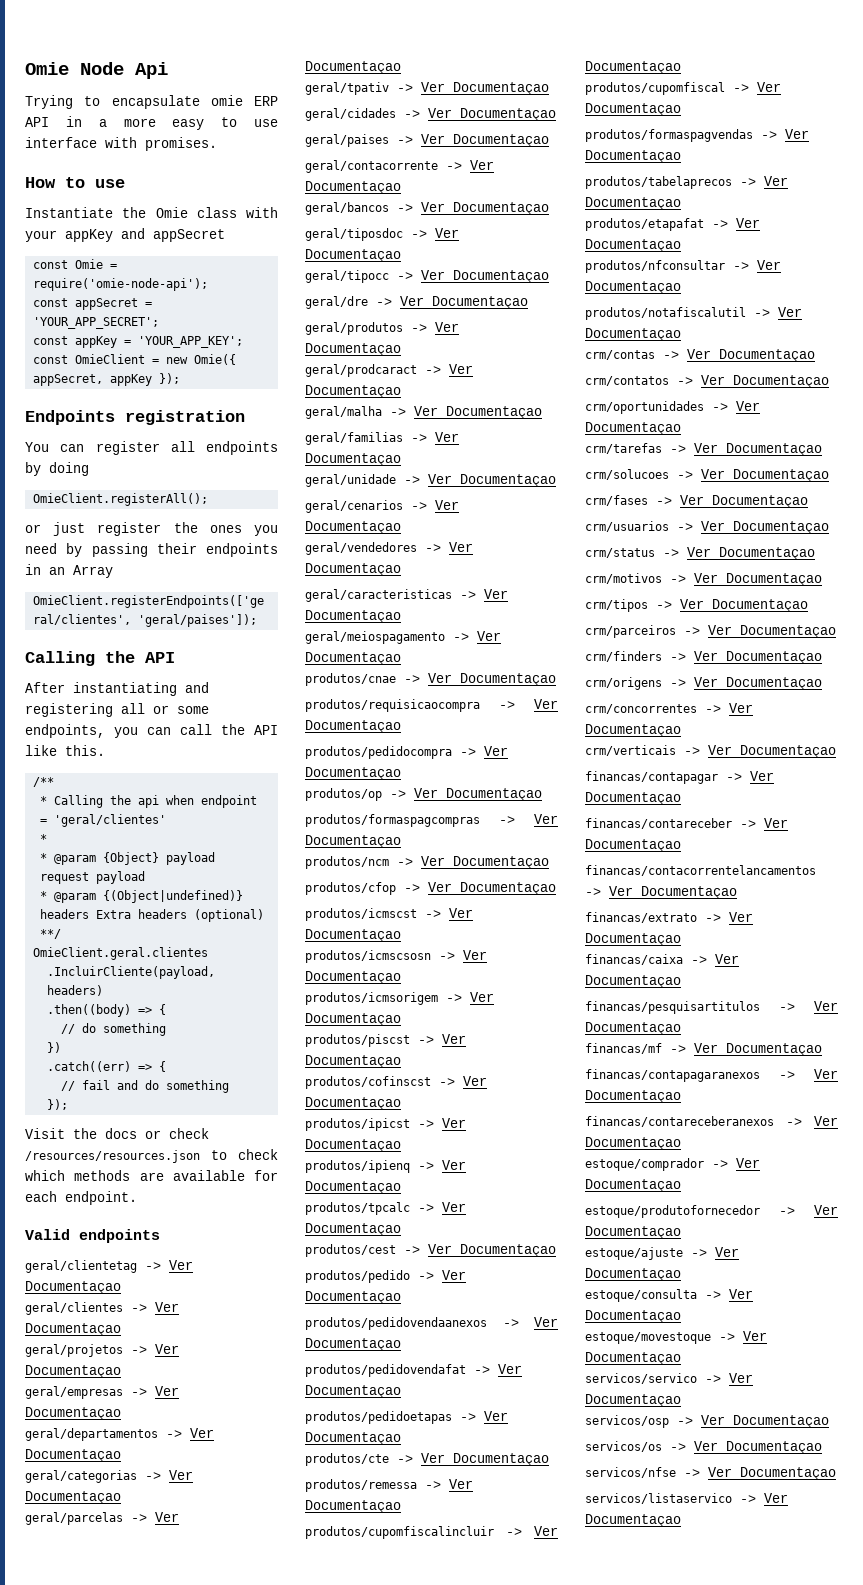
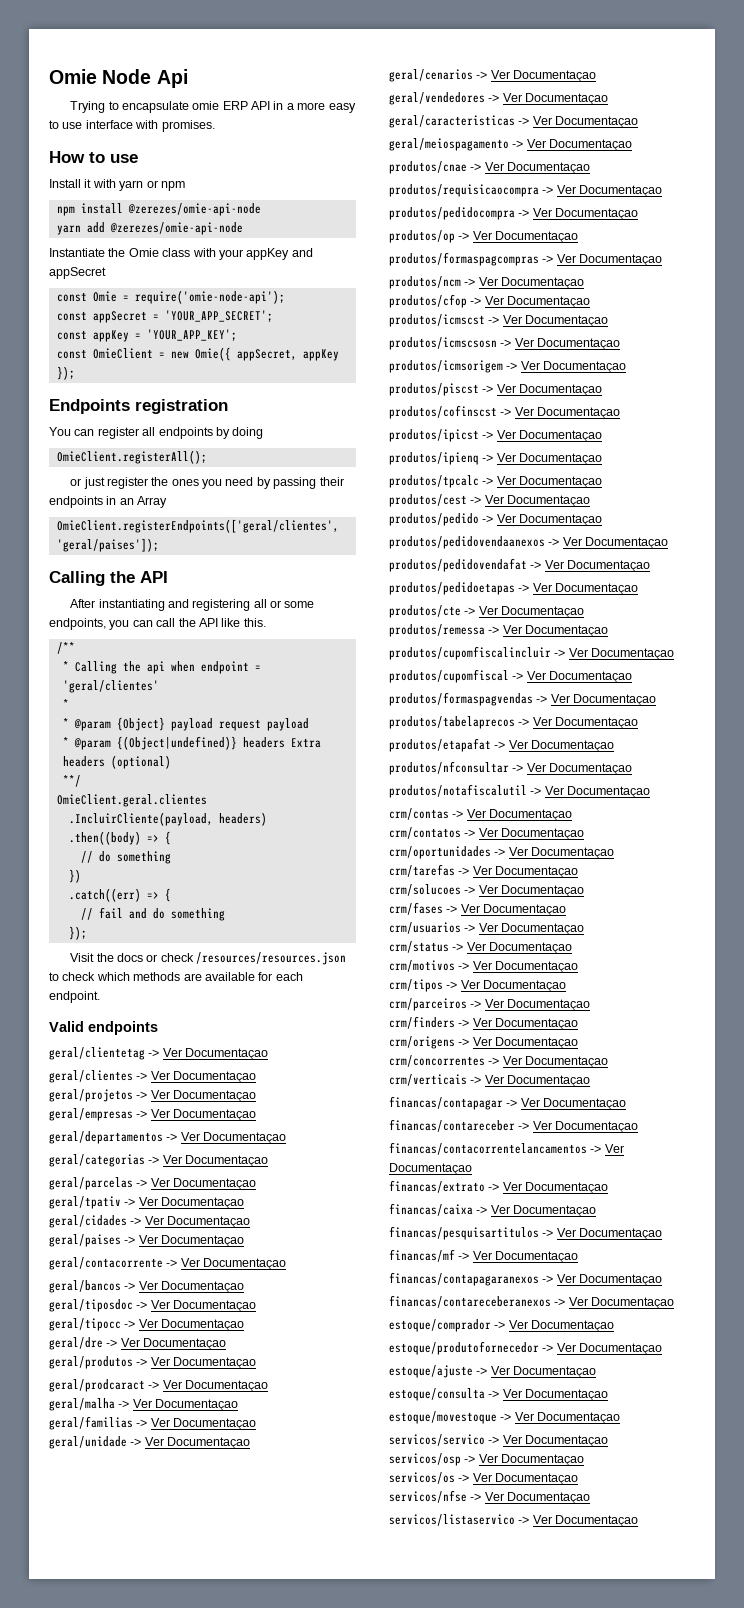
(125, 183) none -> [49,179,185,191] [56,203,261,216] [56,222,243,235] // Install it with yarn or npm // npm install @zerezes/omie-api-node // yarn add @zerezes/omie-api-node

